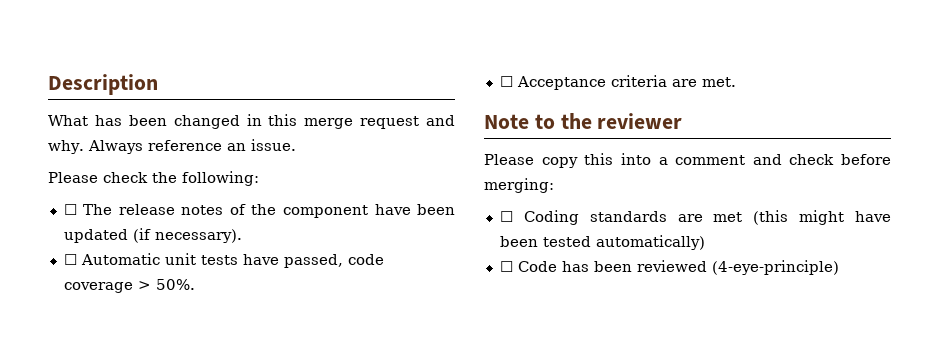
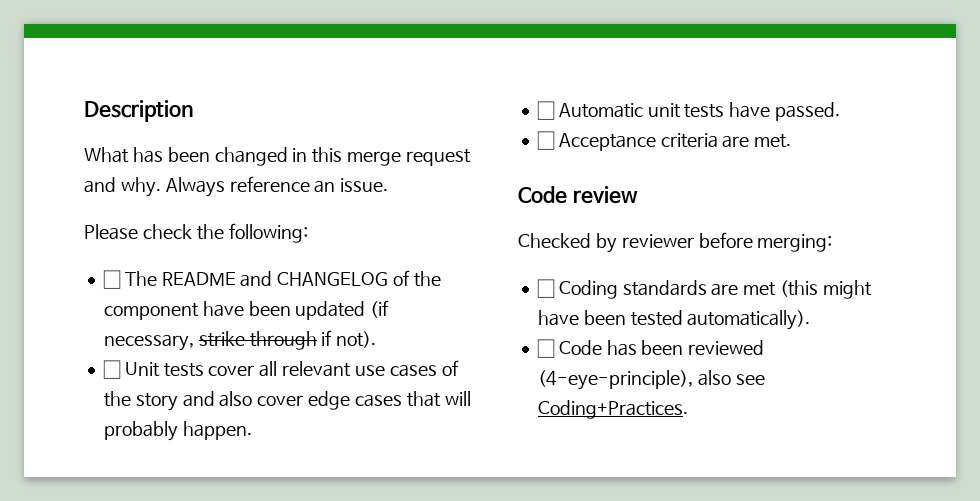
[118,204,224,215] release notes -> [161,271,389,287] README and CHANGELOG
[154,229,242,243] necessary). -> [103,330,377,351] [102,360,459,379] [103,391,471,411] [103,421,252,441] necessary, strike through if not). // ☐ Unit tests cover all relevant use cases of the story and also cover edge cases that will probably happen.
[283,254,384,268] [63,279,195,293] passed, code coverage > 50%. -> [775,102,841,121] passed.
[484,113,683,129] [484,153,835,168] Note to the reviewer // Please copy this into a comment and check -> [518,186,638,204] [518,233,694,253] Code review // Checked by reviewer
[595,235,705,250] automatically) -> [687,310,811,330] automatically).
[711,260,839,275] (4-eye-principle) -> [537,370,765,390] [537,400,688,419] (4-eye-principle), also see Coding+Practices.

